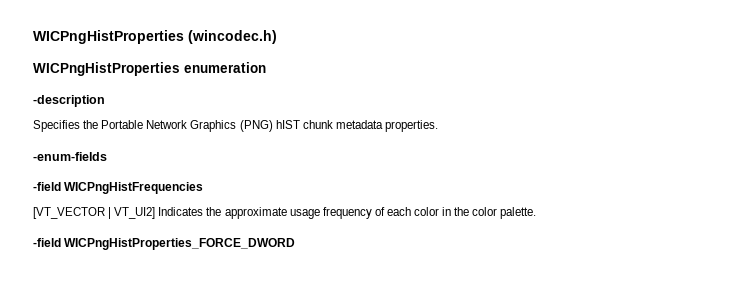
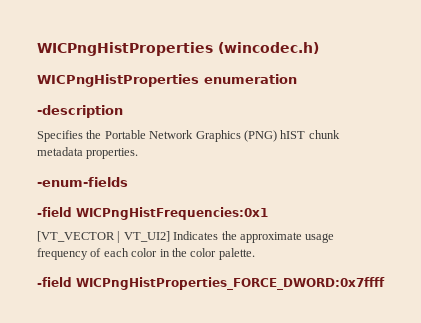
[64,182,204,194] WICPngHistFrequencies -> [76,207,268,220] WICPngHistFrequencies:0x1
[64,238,296,250] WICPngHistProperties_FORCE_DWORD -> [76,277,385,290] WICPngHistProperties_FORCE_DWORD:0x7ffff

